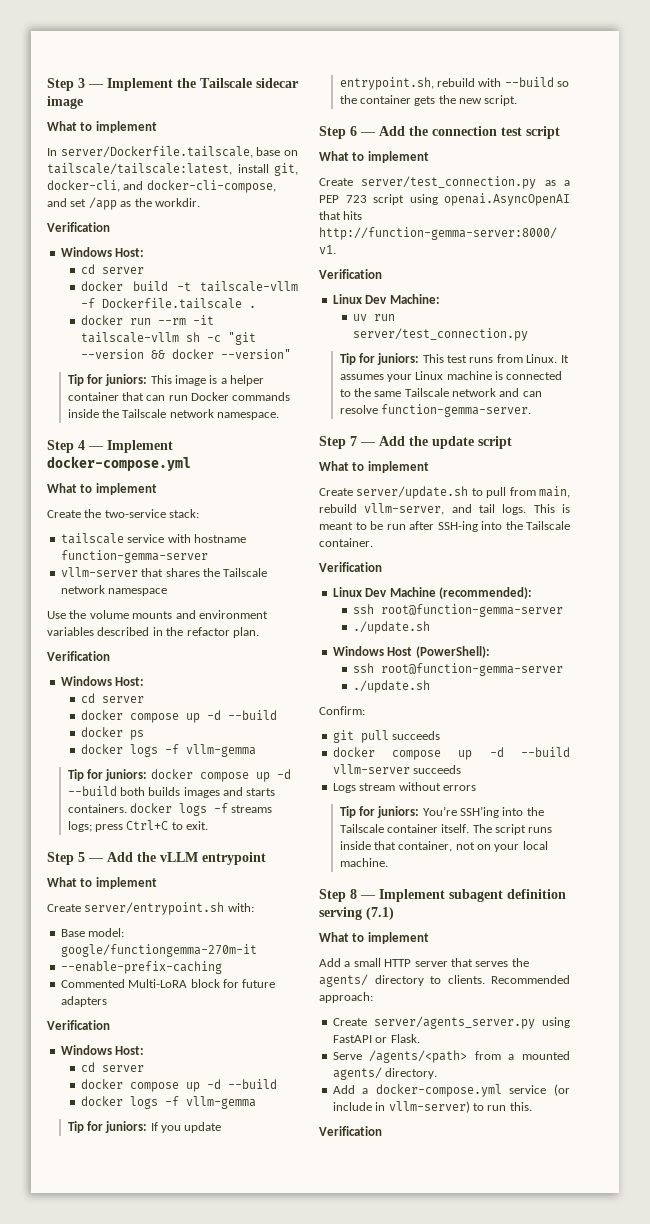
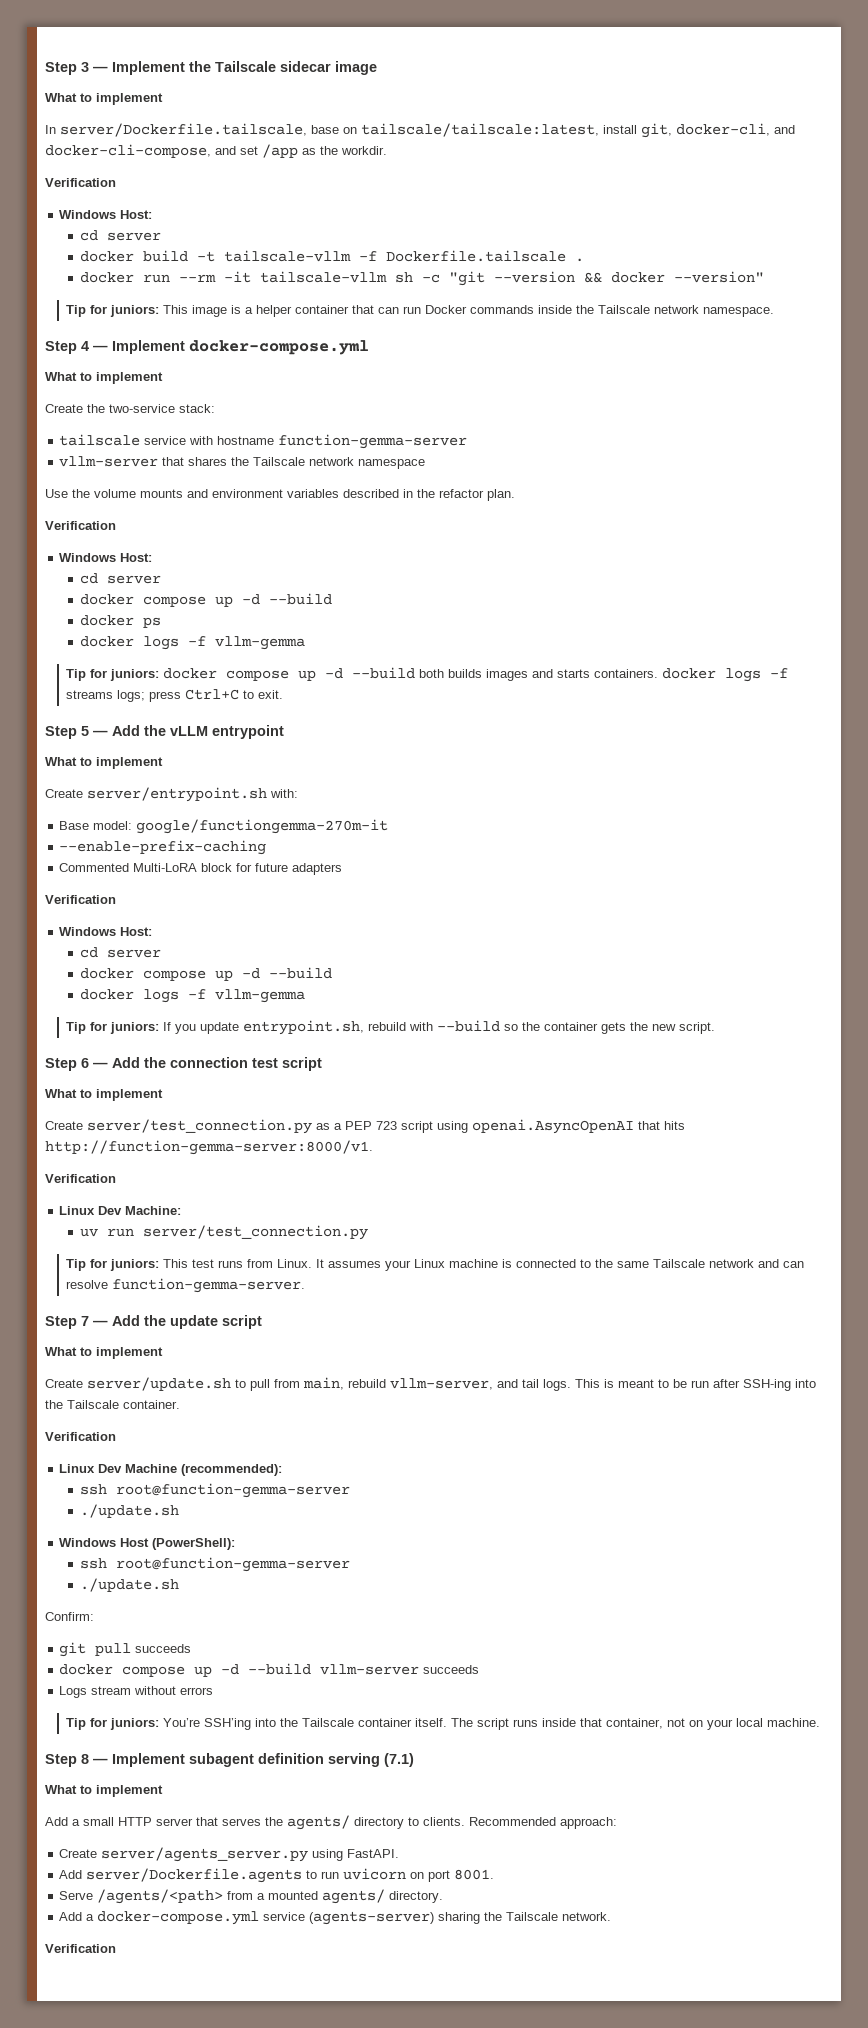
[332,1034,420,1043] FastAPI or Flask. -> [347,1849,400,1858] [59,1868,495,1883] FastAPI. // Add server/Dockerfile.agents to run uvicorn on port 8001.
[554,1084,570,1096] [332,1101,532,1113] (or include in vllm-server) to run this. -> [309,1911,612,1925] (agents-server) sharing the Tailscale network.

